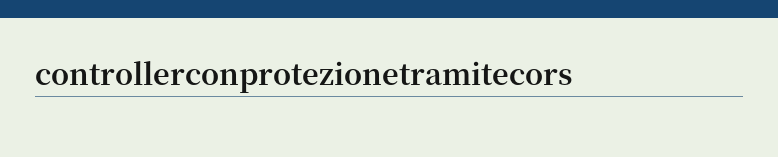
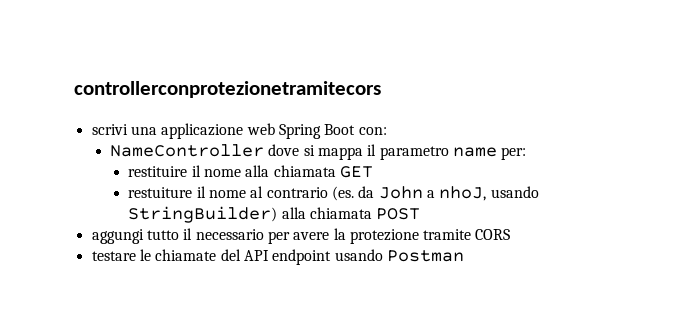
(572, 77) none -> [91,123,387,139] [109,144,527,160] [128,165,373,178] [128,186,539,201] [128,206,421,223] [91,228,511,244] [91,249,464,265] // scrivi una applicazione web Spring Boot con: // NameController dove si mappa il parametro name per: // restituire il nome alla chiamata GET // restuiture il nome al contrario (es. da John a nhoJ, usando StringBuilder) alla chiamata POST // aggungi tutto il necessario per avere la protezione tramite CORS // testare le chiamate del API endpoint usando Postman

